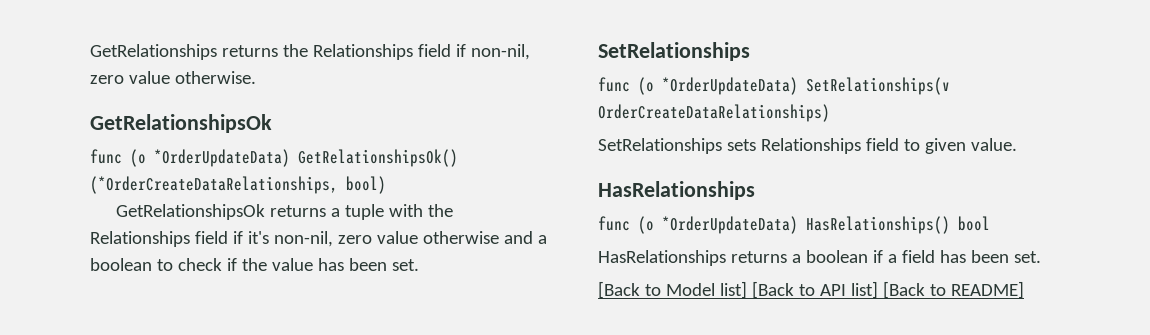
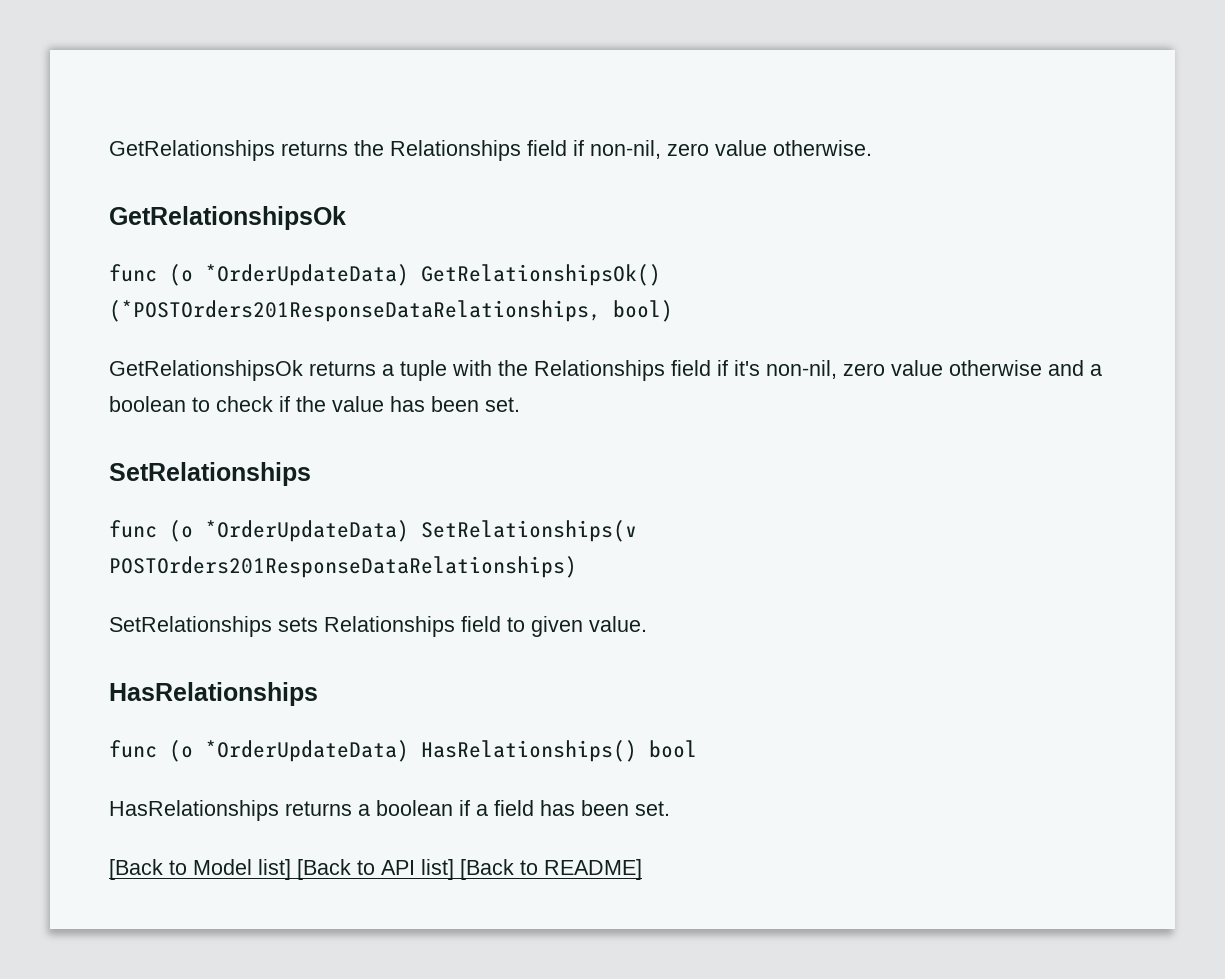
[90,176,338,194] (*OrderCreateDataRelationships, -> [109,300,601,322] (*POSTOrders201ResponseDataRelationships,
[598,104,830,122] OrderCreateDataRelationships) -> [109,556,577,578] POSTOrders201ResponseDataRelationships)

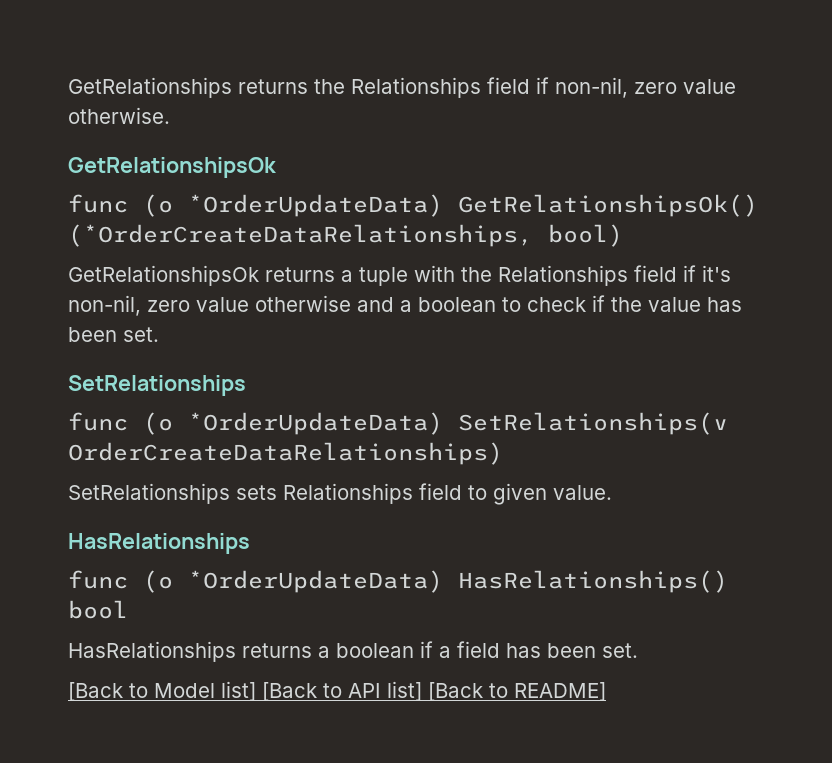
[109,300,601,322] (*POSTOrders201ResponseDataRelationships, -> [68,224,533,247] (*OrderCreateDataRelationships,
[109,556,577,578] POSTOrders201ResponseDataRelationships) -> [68,442,503,465] OrderCreateDataRelationships)

